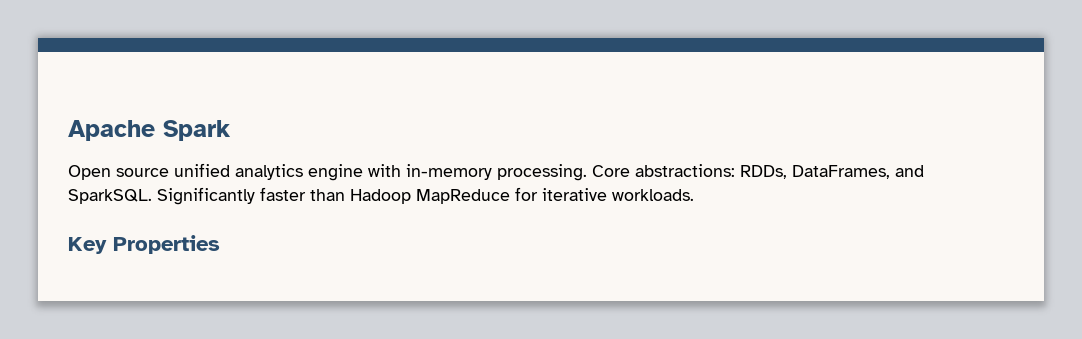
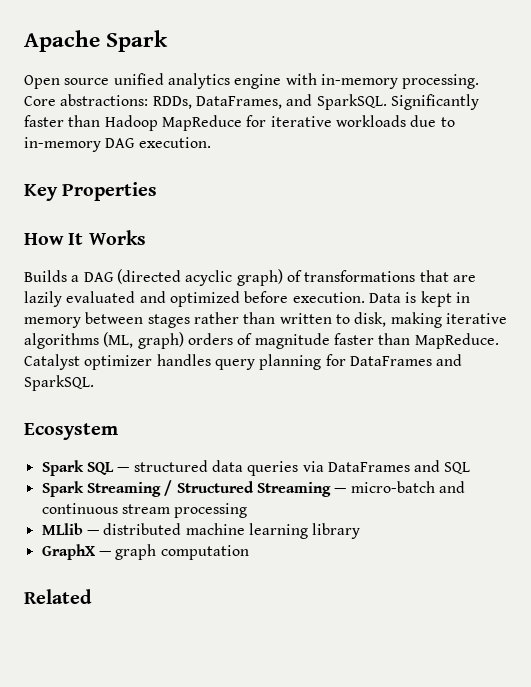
[612,189,694,201] [68,235,220,254] workloads. // Key Properties -> [335,115,455,127] [24,137,211,152] [24,182,158,201] [24,230,146,245] [24,269,476,286] [24,291,470,307] [24,312,507,328] [24,332,499,349] [24,354,463,370] [24,375,94,391] [24,423,118,440] [41,460,471,476] [41,480,465,497] [41,503,248,518] [41,523,361,539] [41,544,249,560] [24,589,92,604] workloads due to in-memory DAG execution. // Key Properties // How It Works // Builds a DAG (directed acyclic graph) of transformations that are lazily evaluated and optimized before execution. Data is kept in memory between stages rather than written to disk, making iterative algorithms (ML, graph) orders of magnitude faster than MapReduce. Catalyst optimizer handles query planning for DataFrames and SparkSQL. // Ecosystem // Spark SQL — structured data queries via DataFrames and SQL // Spark Streaming / Structured Streaming — micro-batch and continuous stream processing // MLlib — distributed machine learning library // GraphX — graph computation // Related

